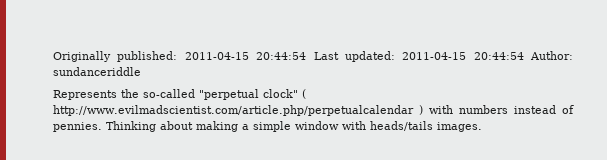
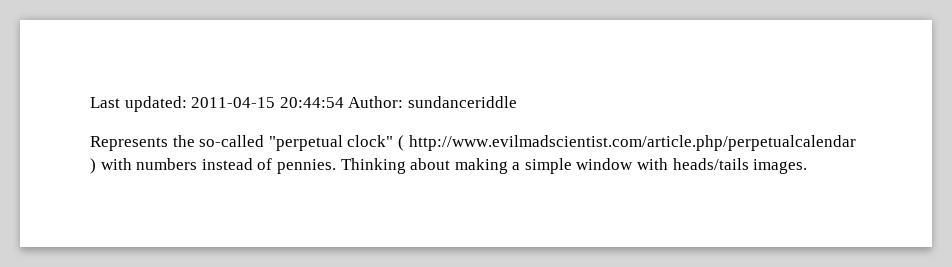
[53,51,307,62] Originally published: 2011-04-15 20:44:54 -> (90, 102) none

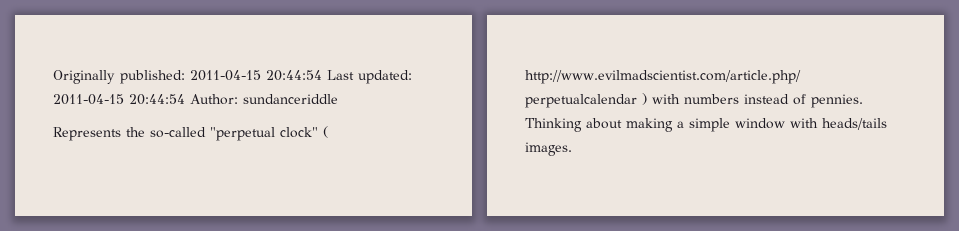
(90, 102) none -> [53,70,322,84] Originally published: 2011-04-15 20:44:54

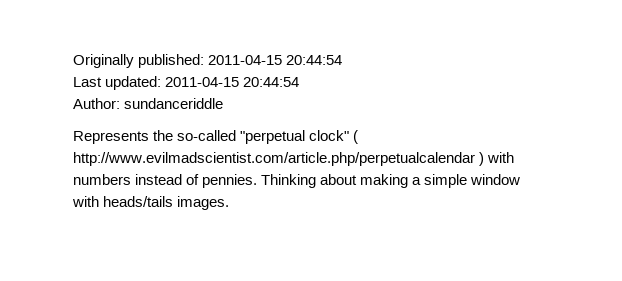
(322, 75) none -> (343, 60) //
(185, 99) none -> (300, 82) //

